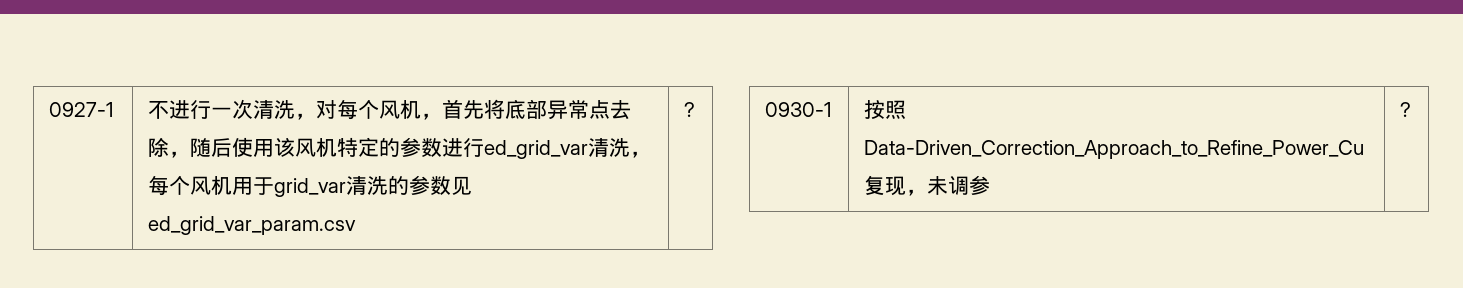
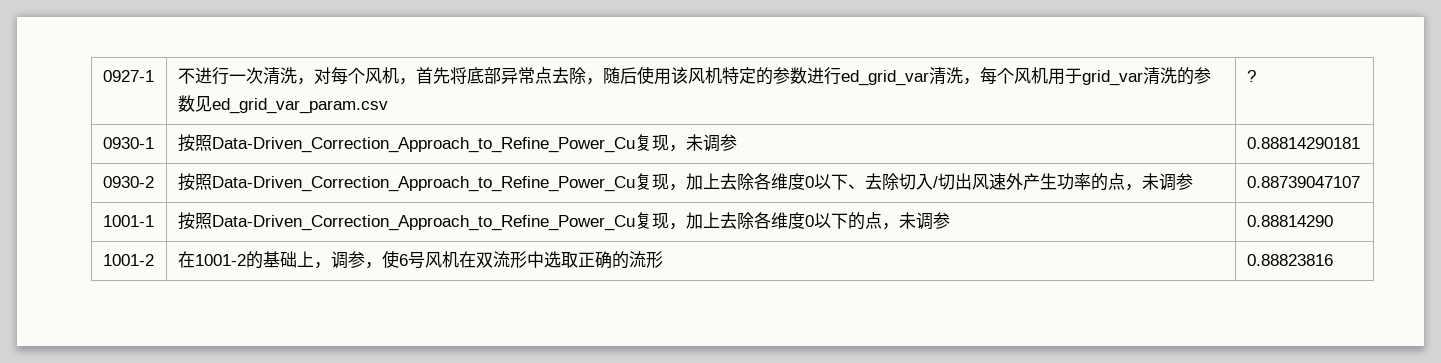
[1400,102,1412,117] ? -> [1246,137,1360,149] [102,176,154,188] [177,173,1193,192] [1246,176,1360,188] [102,215,154,227] [177,212,950,231] [1246,215,1333,227] [102,254,154,266] [177,250,663,269] [1246,254,1333,266] 0.88814290181 // 0930-2 | 按照Data-Driven_Correction_Approach_to_Refine_Power_Cu复现，加上去除各维度0以下、去除切入/切出风速外产生功率的点，未调参 | 0.88739047107 // 1001-1 | 按照Data-Driven_Correction_Approach_to_Refine_Power_Cu复现，加上去除各维度0以下的点，未调参 | 0.88814290 // 1001-2 | 在1001-2的基础上，调参，使6号风机在双流形中选取正确的流形 | 0.88823816

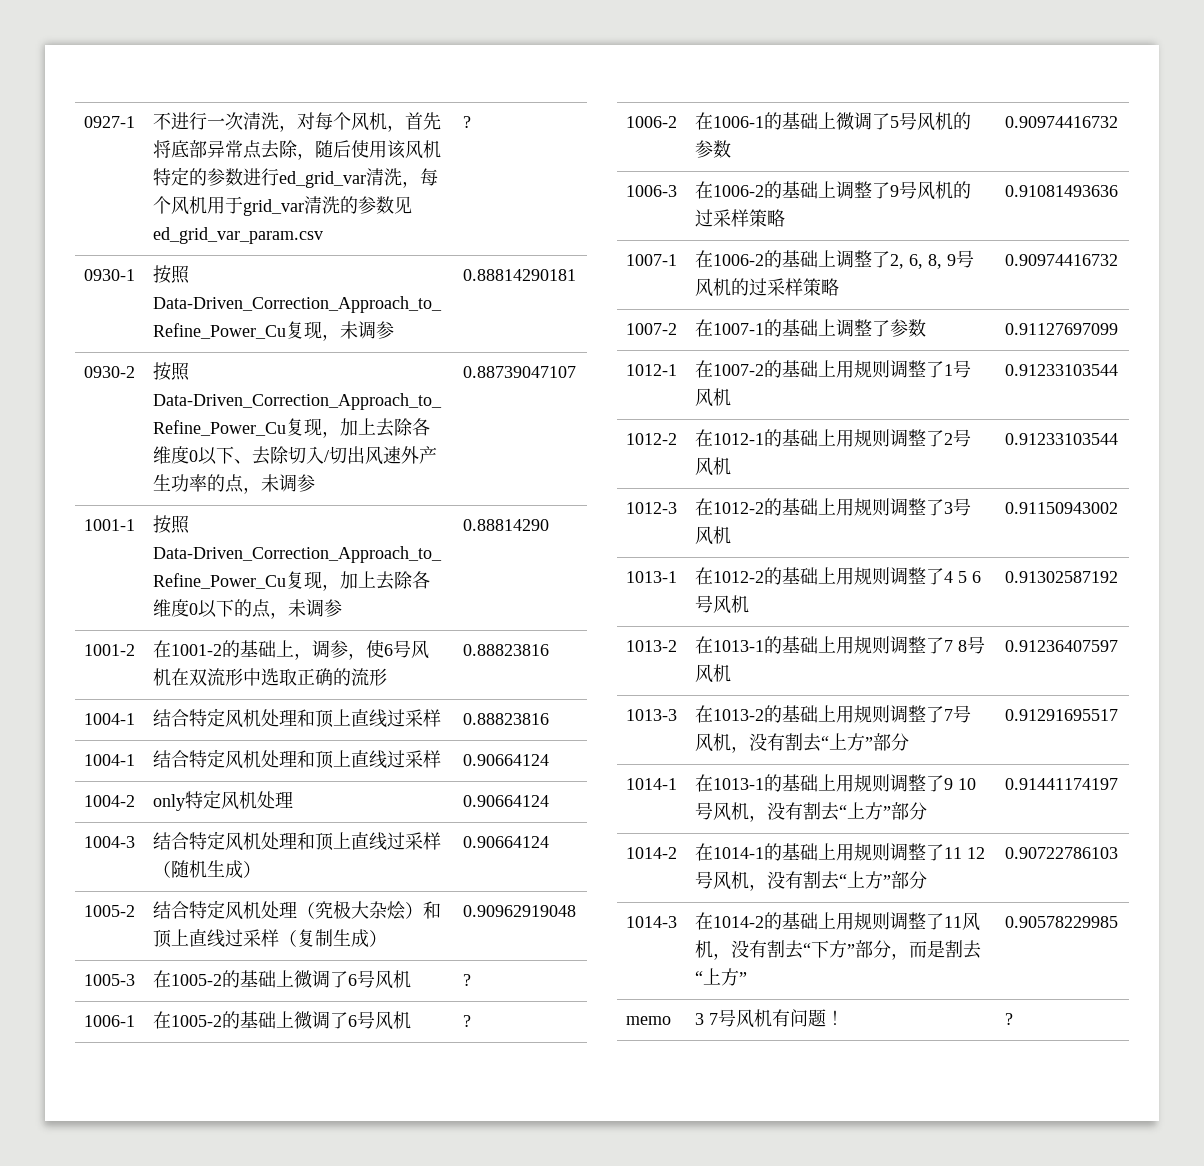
(1333, 260) none -> [83,713,135,725] [152,708,441,728] [462,713,549,725] [83,754,135,766] [152,749,441,769] [462,754,549,766] [83,795,135,807] [152,790,293,811] [462,795,549,807] [83,836,135,848] [152,831,441,851] [152,860,261,878] [462,836,549,848] [83,905,135,917] [152,900,441,920] [152,929,387,948] [462,905,576,917] [83,974,135,986] [152,970,411,989] [462,974,471,986] [83,1015,135,1027] [152,1011,411,1030] [462,1015,471,1027] [625,116,677,128] [694,112,971,131] [694,140,731,158] [1004,116,1118,128] [625,185,677,197] [694,181,971,200] [694,209,785,227] [1004,185,1118,197] [625,254,677,266] [694,250,974,269] [694,278,839,297] [1004,254,1118,266] [625,323,677,335] [694,319,926,337] [1004,323,1118,335] [625,364,677,376] [694,360,971,378] [694,388,731,407] [1004,364,1118,376] [625,433,677,445] [694,429,971,447] [694,457,731,476] [1004,433,1118,445] [625,502,677,514] [694,498,971,516] [694,526,731,545] [1004,502,1118,514] [625,571,677,583] [694,567,981,585] [694,595,749,614] [1004,571,1118,583] [625,640,677,652] [694,636,985,654] [694,664,731,683] [1004,640,1118,652] [625,709,677,721] [694,705,971,723] [694,733,909,753] [1004,709,1118,721] [625,778,677,790] [694,774,976,792] [694,802,927,822] [1004,778,1118,790] [625,847,677,859] [694,843,985,861] [694,871,927,891] [1004,847,1118,859] [625,916,677,928] [694,912,980,931] [694,940,981,960] [694,968,747,986] [1004,916,1118,928] [625,1016,671,1025] [694,1009,844,1028] [1004,1013,1013,1025] // 1004-1 | 结合特定风机处理和顶上直线过采样 | 0.88823816 // 1004-1 | 结合特定风机处理和顶上直线过采样 | 0.90664124 // 1004-2 | only特定风机处理 | 0.90664124 // 1004-3 | 结合特定风机处理和顶上直线过采样（随机生成） | 0.90664124 // 1005-2 | 结合特定风机处理（究极大杂烩）和顶上直线过采样（复制生成） | 0.90962919048 // 1005-3 | 在1005-2的基础上微调了6号风机 | ? // 1006-1 | 在1005-2的基础上微调了6号风机 | ? // 1006-2 | 在1006-1的基础上微调了5号风机的参数 | 0.90974416732 // 1006-3 | 在1006-2的基础上调整了9号风机的过采样策略 | 0.91081493636 // 1007-1 | 在1006-2的基础上调整了2, 6, 8, 9号风机的过采样策略 | 0.90974416732 // 1007-2 | 在1007-1的基础上调整了参数 | 0.91127697099 // 1012-1 | 在1007-2的基础上用规则调整了1号风机 | 0.91233103544 // 1012-2 | 在1012-1的基础上用规则调整了2号风机 | 0.91233103544 // 1012-3 | 在1012-2的基础上用规则调整了3号风机 | 0.91150943002 // 1013-1 | 在1012-2的基础上用规则调整了4 5 6号风机 | 0.91302587192 // 1013-2 | 在1013-1的基础上用规则调整了7 8号风机 | 0.91236407597 // 1013-3 | 在1013-2的基础上用规则调整了7号风机，没有割去“上方”部分 | 0.91291695517 // 1014-1 | 在1013-1的基础上用规则调整了9 10号风机，没有割去“上方”部分 | 0.91441174197 // 1014-2 | 在1014-1的基础上用规则调整了11 12号风机，没有割去“上方”部分 | 0.90722786103 // 1014-3 | 在1014-2的基础上用规则调整了11风机，没有割去“下方”部分，而是割去“上方” | 0.90578229985 // memo | 3 7号风机有问题！ | ?

